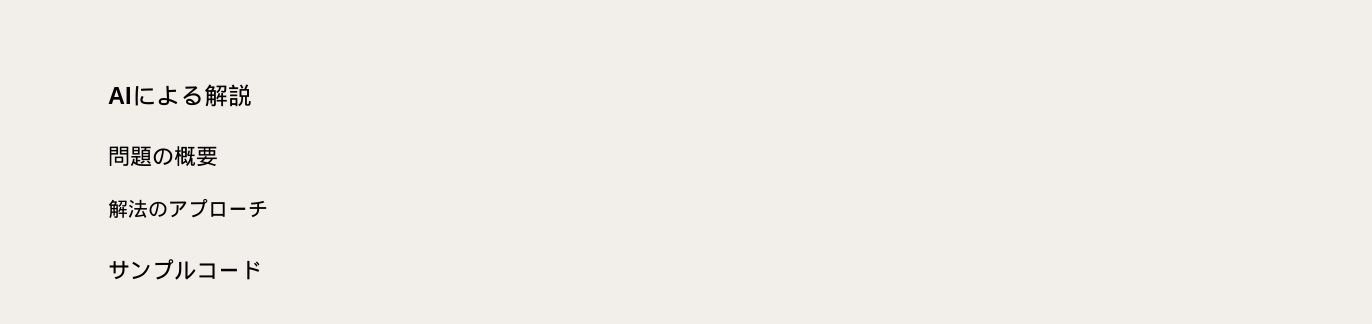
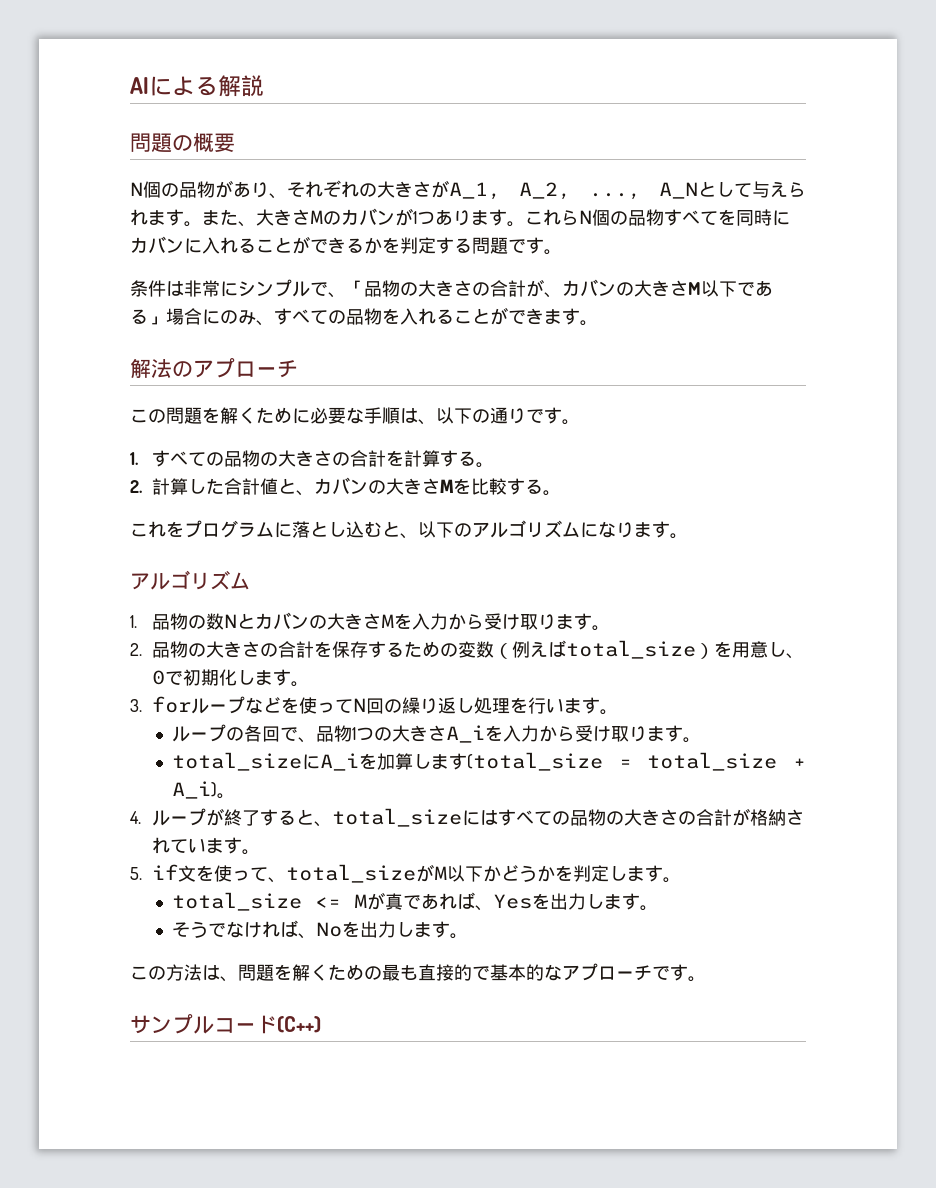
[108,198,268,218] 解法のアプローチ -> [130,180,806,200] [130,208,790,227] [130,236,562,255] [130,279,773,298] [130,307,598,326] [130,358,298,378] [130,407,580,425] [130,450,495,468] [130,477,562,496] [130,520,688,539] [130,570,250,590] [130,612,611,631] [130,640,805,659] [152,669,310,687] [130,696,619,715] [172,724,702,743] [172,752,806,771] [172,781,236,799] [130,808,805,827] [152,837,261,855] [130,864,682,883] [172,892,659,911] [172,920,469,939] [130,963,706,982] N個の品物があり、それぞれの大きさがA_1, A_2, ..., A_Nとして与えられます。また、大きさMのカバンが1つあります。これらN個の品物すべてを同時にカバンに入れることができるかを判定する問題です。 // 条件は非常にシンプルで、「品物の大きさの合計が、カバンの大きさM以下である」場合にのみ、すべての品物を入れることができます。 // 解法のアプローチ // この問題を解くために必要な手順は、以下の通りです。 // 1.すべての品物の大きさの合計を計算する。 // 2.計算した合計値と、カバンの大きさMを比較する。 // これをプログラムに落とし込むと、以下のアルゴリズムになります。 // アルゴリズム // 1.品物の数Nとカバンの大きさMを入力から受け取ります。 // 2.品物の大きさの合計を保存するための変数（例えばtotal_size）を用意し、0で初期化します。 // 3. forループなどを使ってN回の繰り返し処理を行います。 // ループの各回で、品物1つの大きさA_iを入力から受け取ります。 // total_sizeにA_iを加算します(total_size = total_size + A_i)。 // 4.ループが終了すると、total_sizeにはすべての品物の大きさの合計が格納されています。 // 5. if文を使って、total_sizeがM以下かどうかを判定します。 // total_size <= Mが真であれば、Yesを出力します。 // そうでなければ、Noを出力します。 // この方法は、問題を解くための最も直接的で基本的なアプローチです。
(262, 270) none -> [277,1016,321,1033] (C++)

